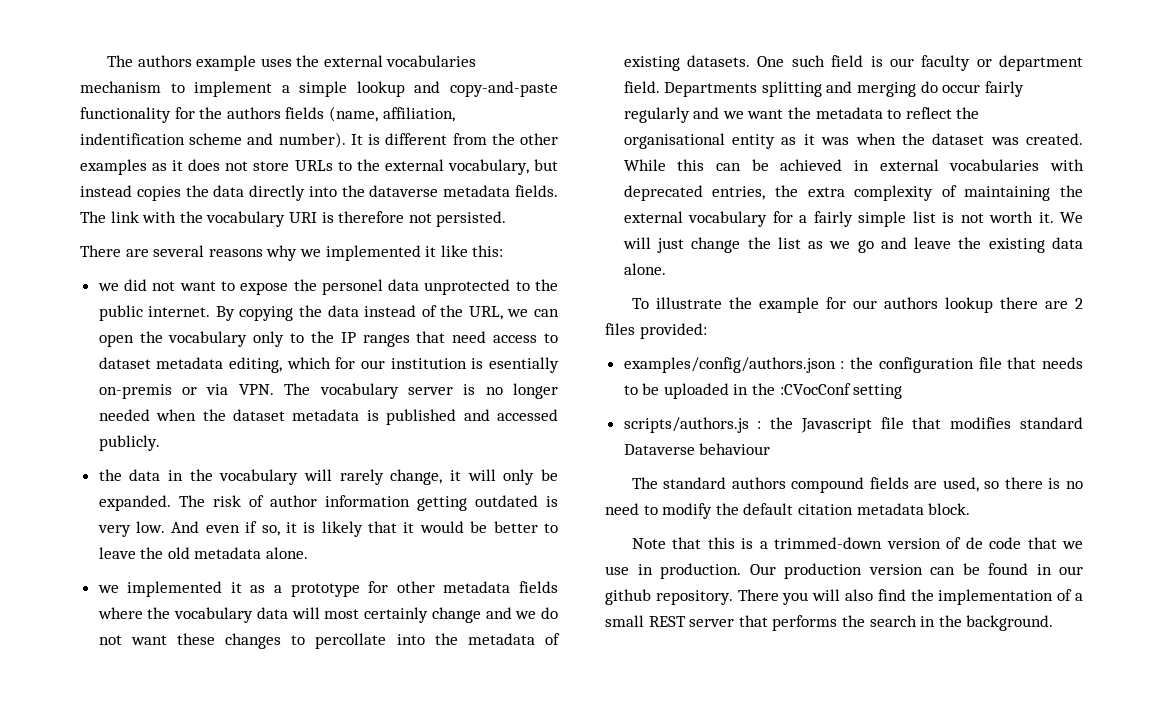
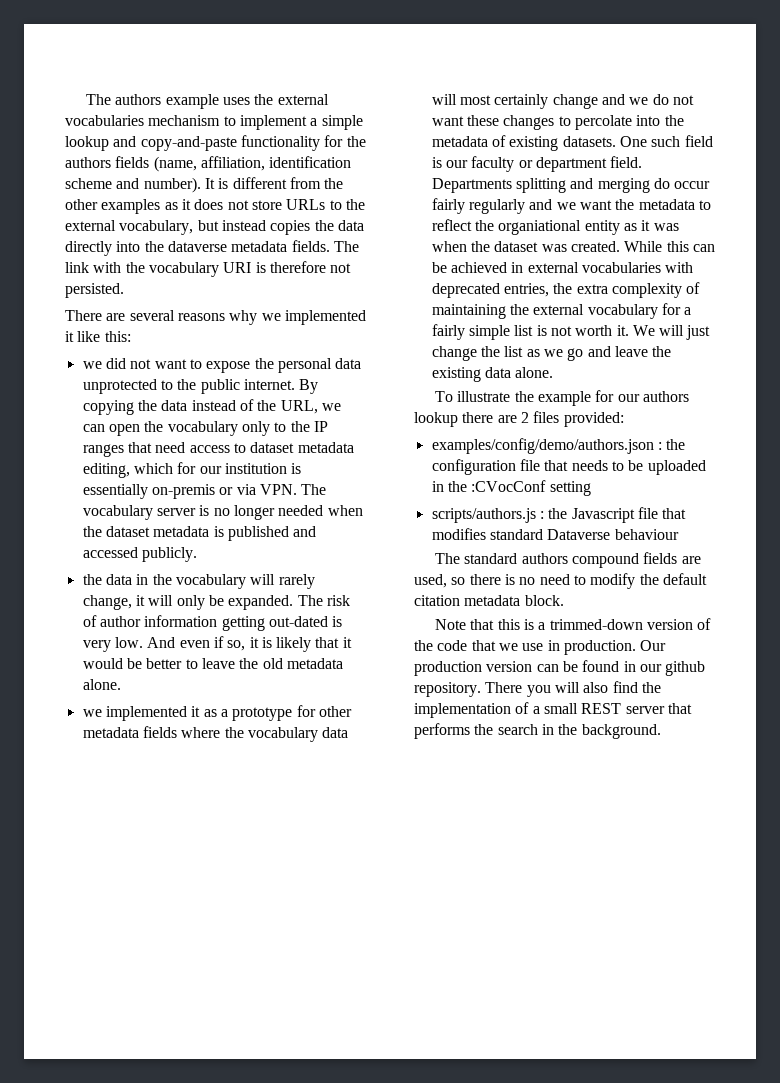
[80,133,185,145] indentification -> [269,156,352,168] identification
[321,279,383,295] personel -> [277,358,332,373] personal
[489,357,560,373] esentially -> [82,484,148,499] essentially
[474,495,538,507] outdated -> [268,616,328,627] out-dated
[315,633,387,649] percollate -> [574,115,632,130] percolate
[623,133,725,149] organisational -> [498,220,582,235] organiational
[623,357,836,373] examples/config/authors.json -> [431,438,654,454] examples/config/demo/authors.json
[965,537,983,549] de -> [414,640,433,651] the

